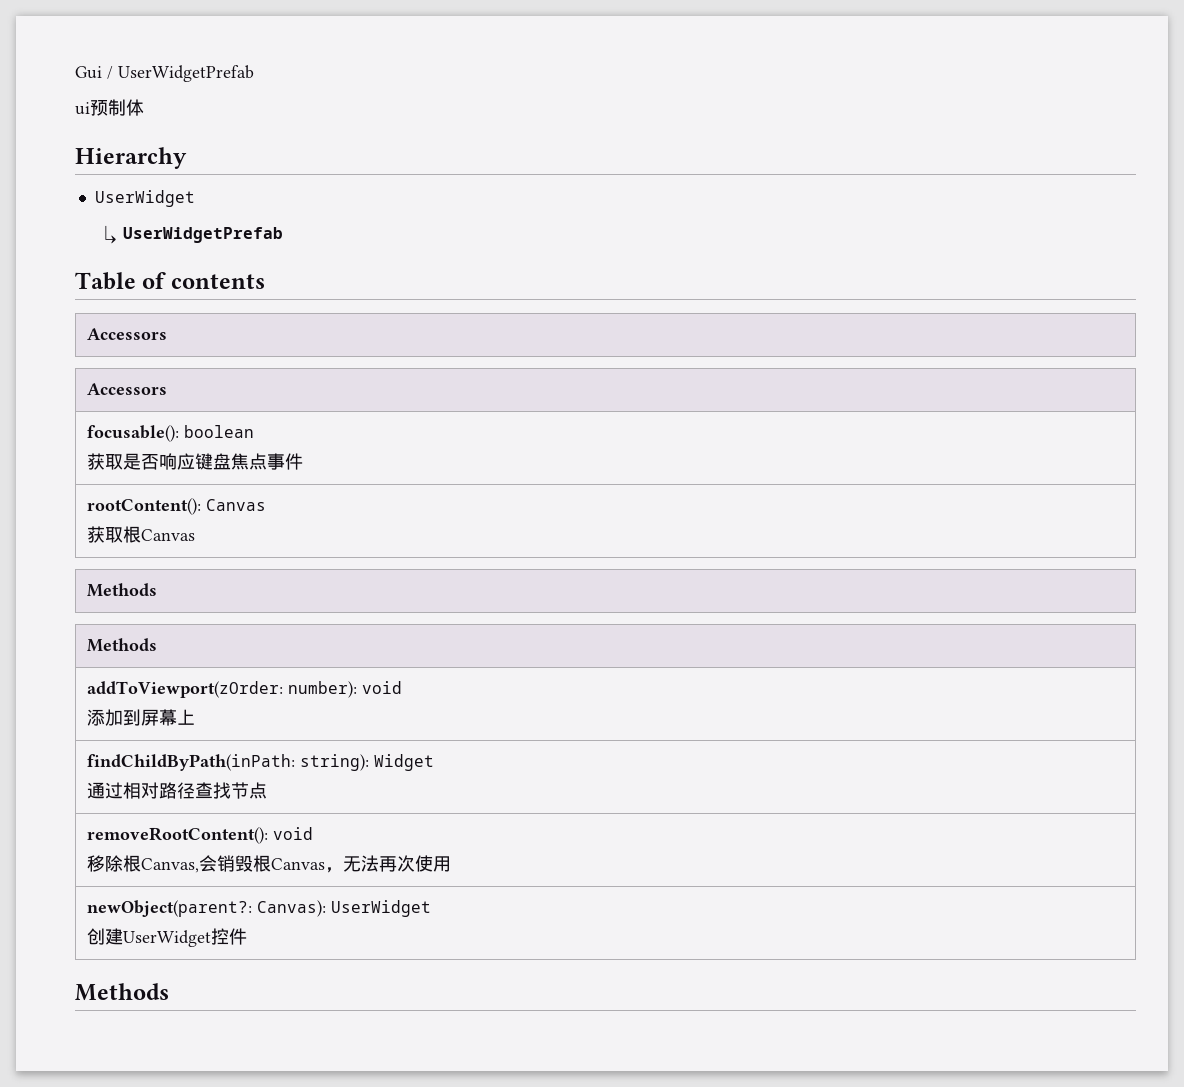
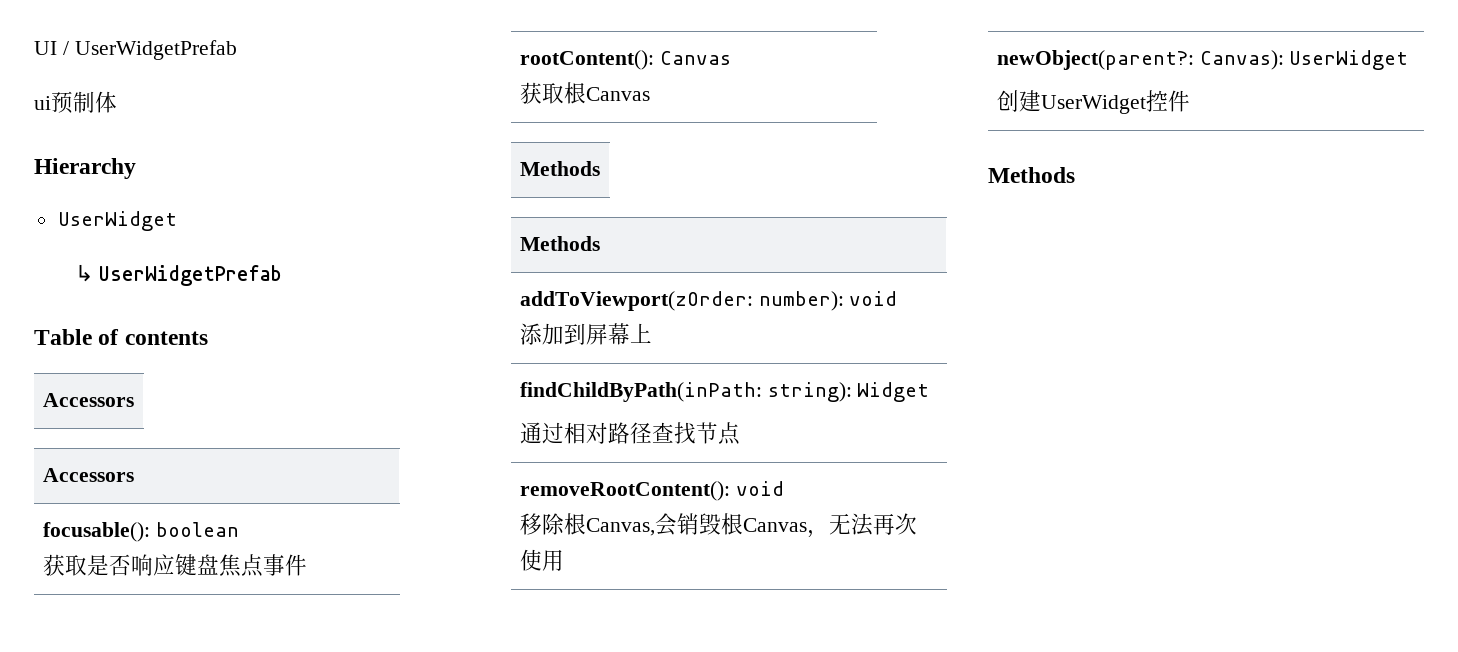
[75,66,102,79] Gui -> [34,41,57,55] UI

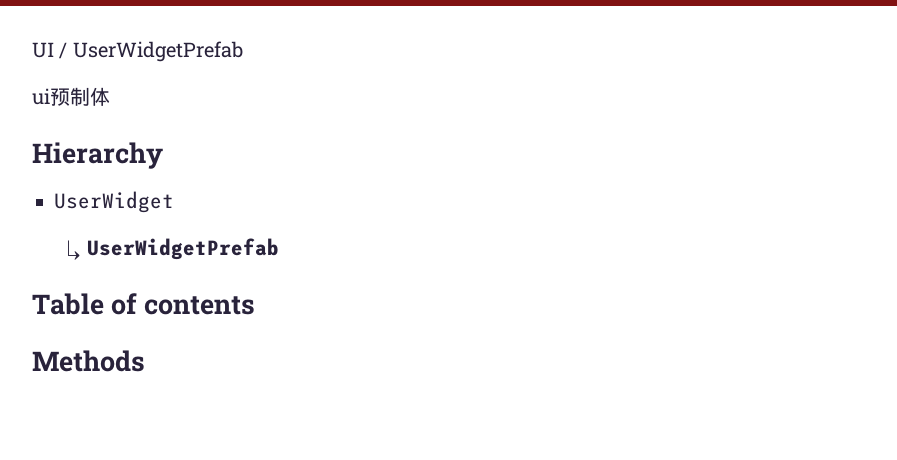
[42,393,134,407] [42,468,134,482] [42,522,239,542] [42,554,307,577] [519,50,731,70] [519,82,650,104] [519,161,600,176] [519,236,600,251] [519,291,898,311] [519,323,652,345] [519,382,930,402] [519,422,740,445] [519,481,784,501] [519,513,917,538] [519,549,564,571] [996,50,1409,70] [996,90,1190,114] // Accessors // Accessors // focusable(): boolean // 获取是否响应键盘焦点事件 // rootContent(): Canvas // 获取根Canvas // Methods // Methods // addToViewport(zOrder: number): void // 添加到屏幕上 // findChildByPath(inPath: string): Widget // 通过相对路径查找节点 // removeRootContent(): void // 移除根Canvas,会销毁根Canvas，无法再次使用 // newObject(parent?: Canvas): UserWidget // 创建UserWidget控件 -> (255, 305) none

